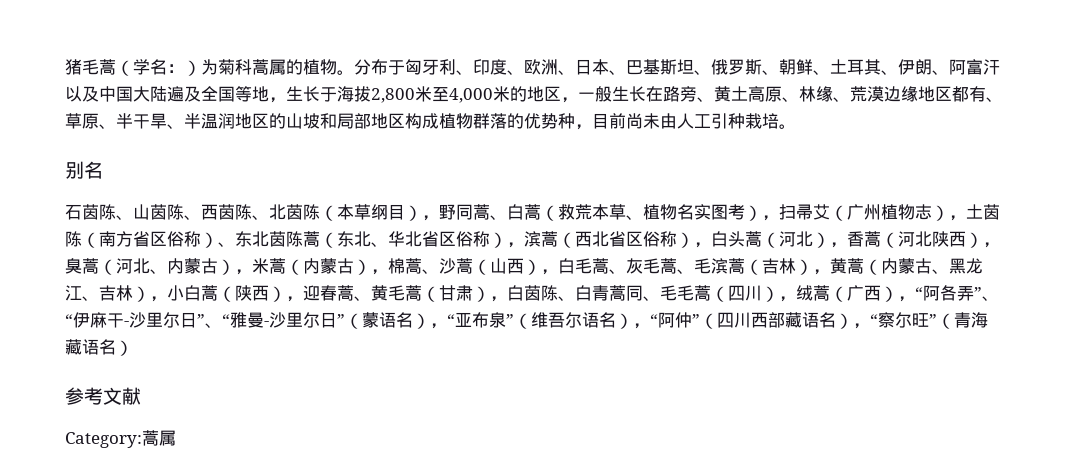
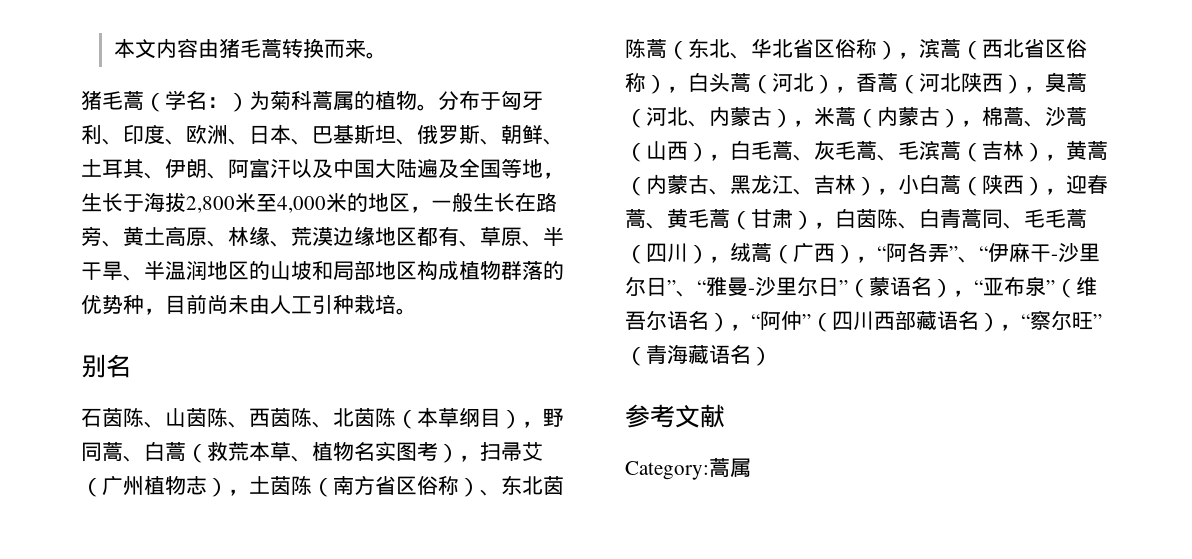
(65, 67) none -> [113,38,387,59] 本文内容由猪毛蒿转换而来。 //

